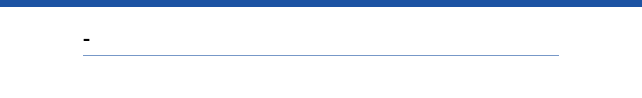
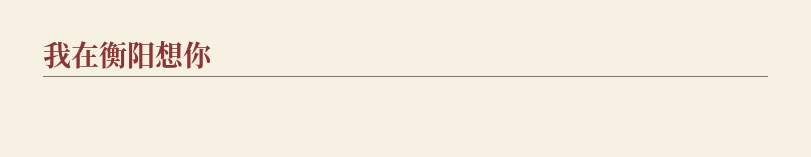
[83,38,90,46] - -> [43,40,213,69] 我在衡阳想你

